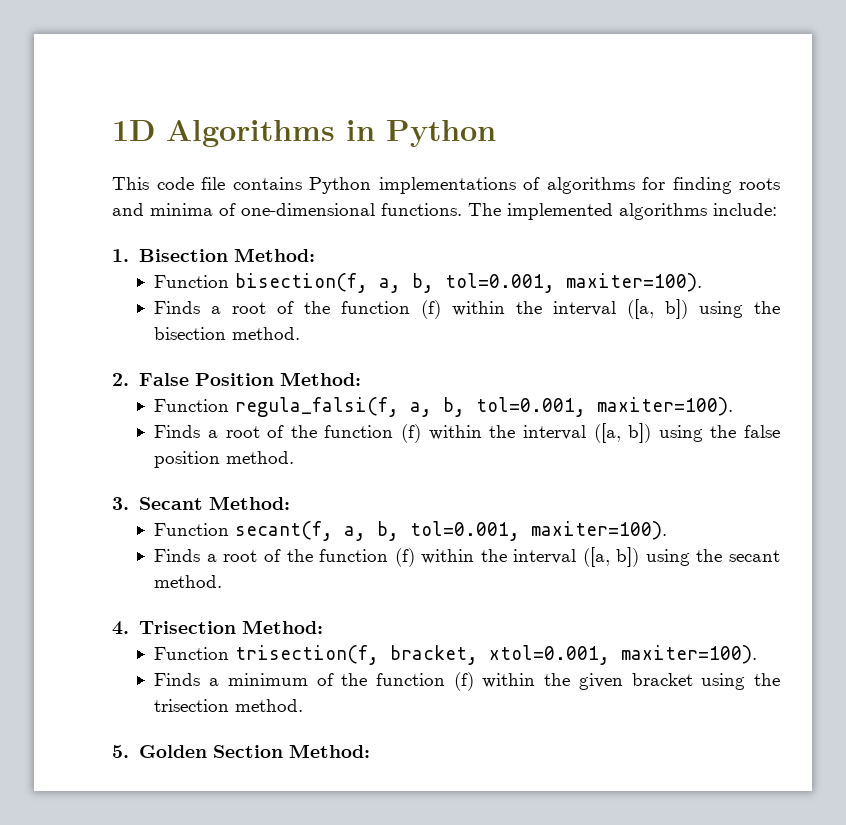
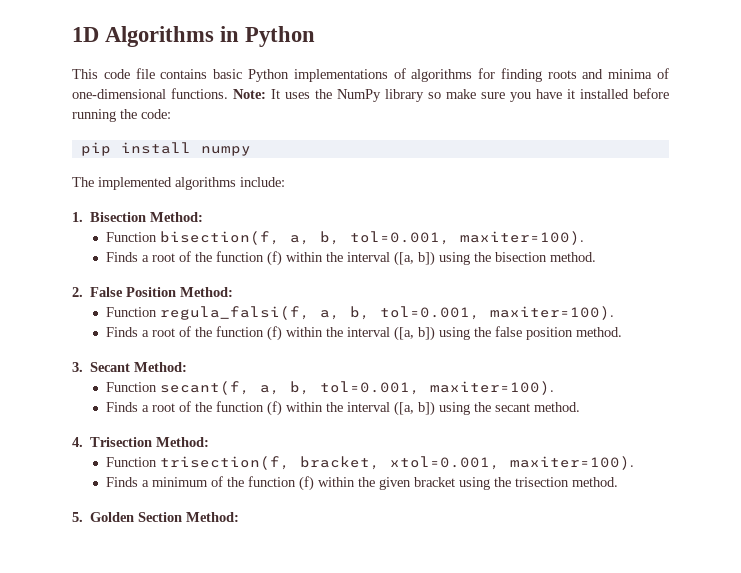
(302, 183) none -> [213,69,243,79] basic
(462, 209) none -> [233,88,669,102] [72,109,171,122] [80,142,251,156] Note: It uses the NumPy library so make sure you have it installed before running the code: // pip install numpy //

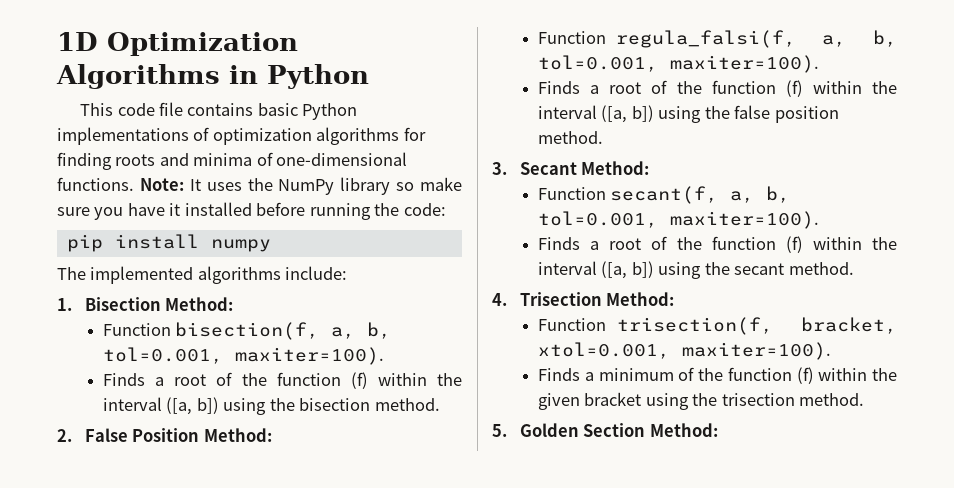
(99, 34) none -> [107,32,298,56] Optimization
(406, 73) none -> [212,128,312,145] optimization

